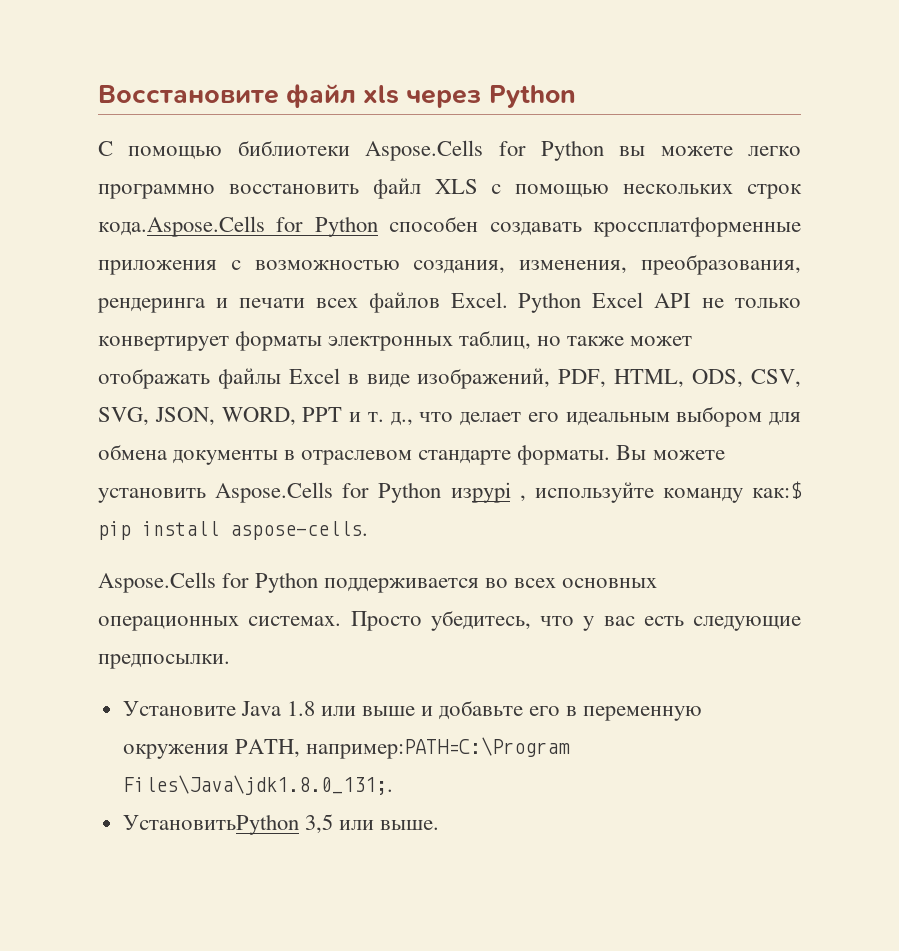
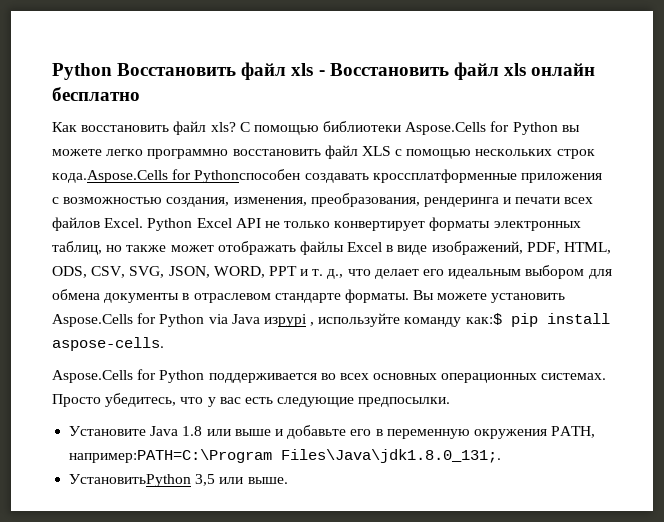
[98,84,576,108] Восстановите файл xls через Python // -> [52,62,596,80] [52,87,140,101] [52,121,236,135] Python Восстановить файл xls - Восстановить файл xls онлайн бесплатно // Как восстановить файл xls?
[314,216,479,237] Python способен -> [194,169,301,183] Pythonспособен
(442, 492) none -> [208,314,260,324] via Java

